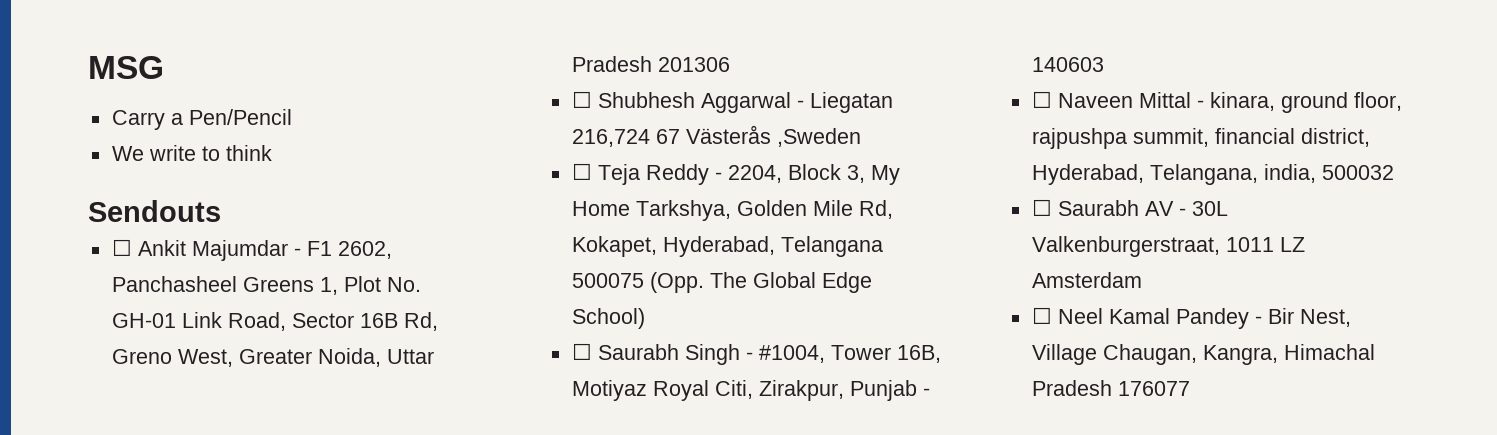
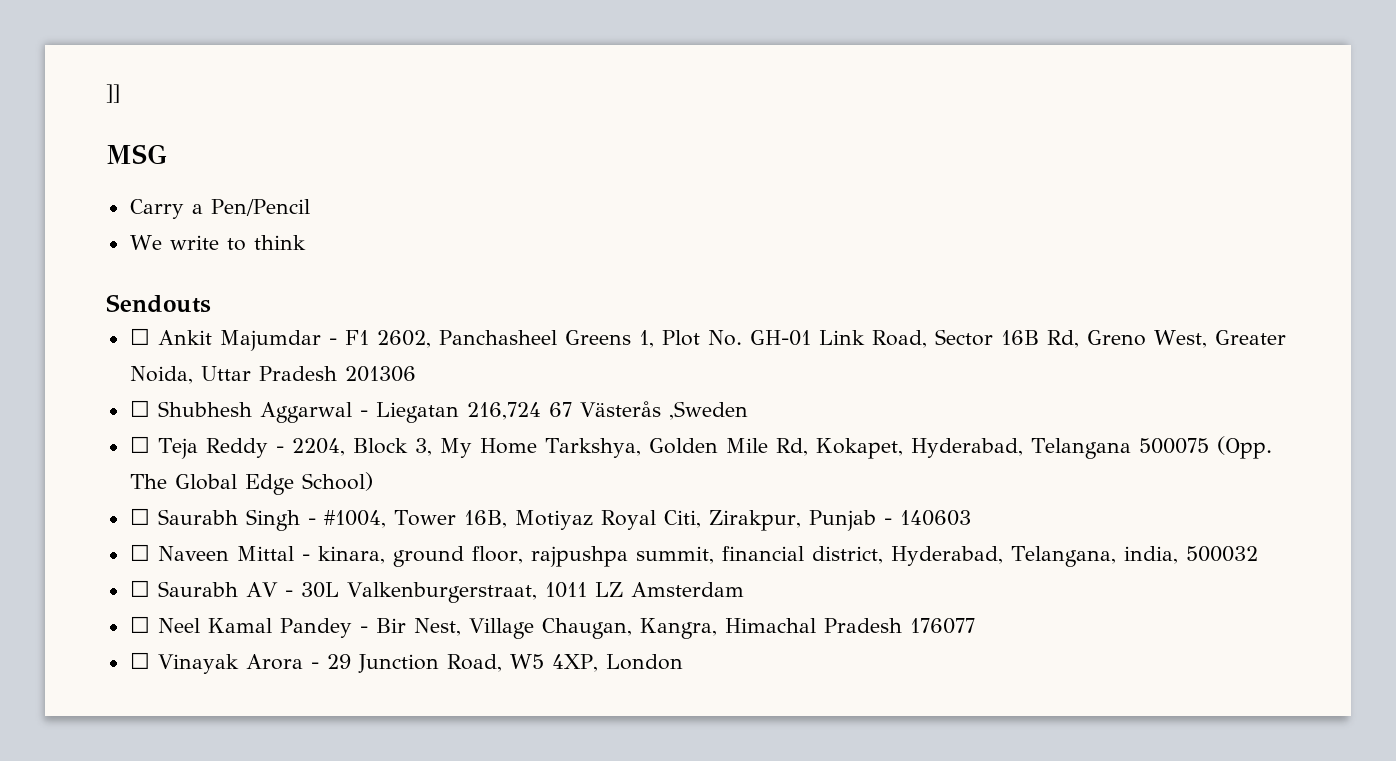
(88, 67) none -> [106,84,120,103] ]] //
(1190, 388) none -> [129,652,683,674] // ☐ Vinayak Arora - 29 Junction Road, W5 4XP, London

